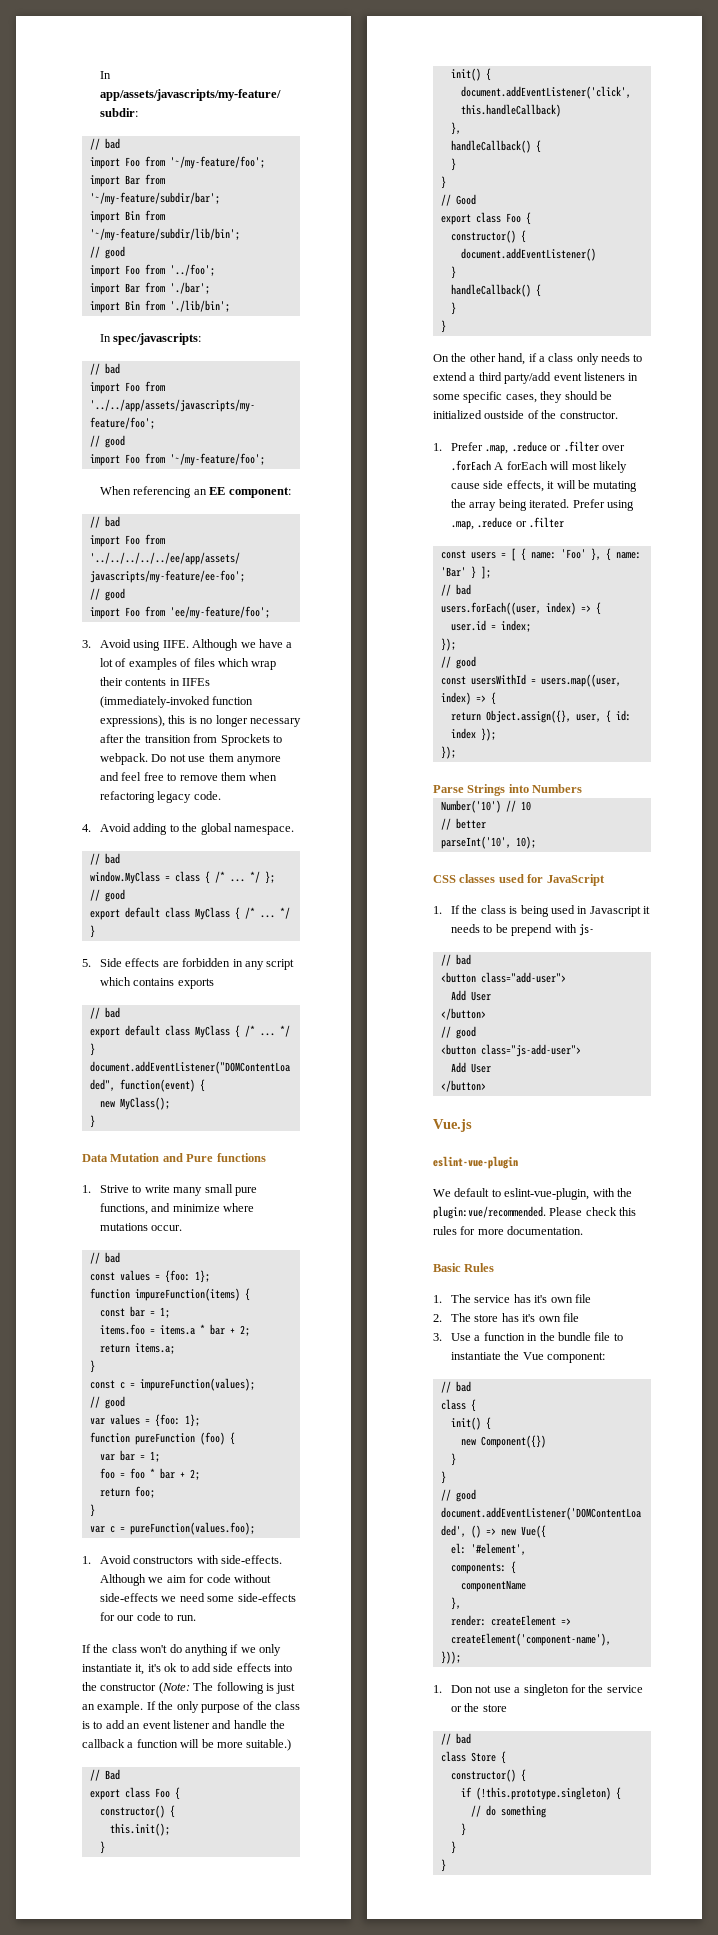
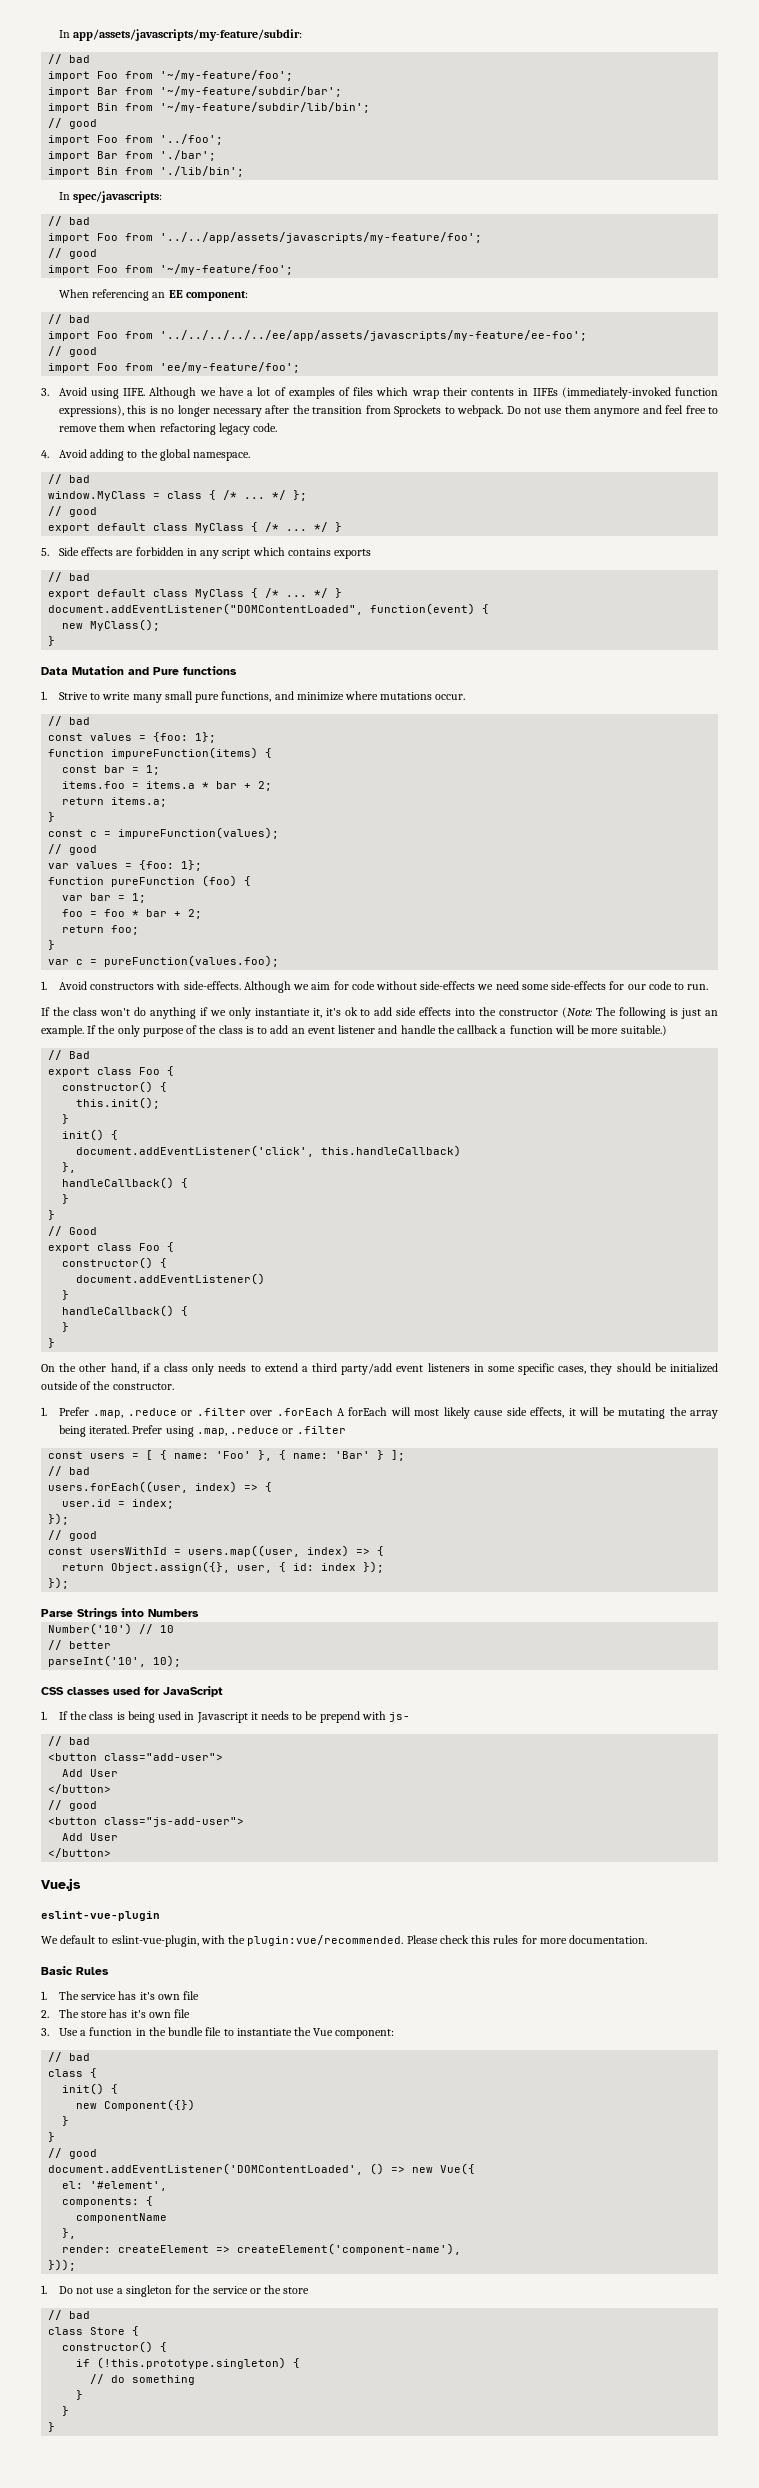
[484,410,525,419] oustside -> [41,1381,78,1390] outside
[451,1685,474,1693] Don -> [58,2286,73,2294] Do

